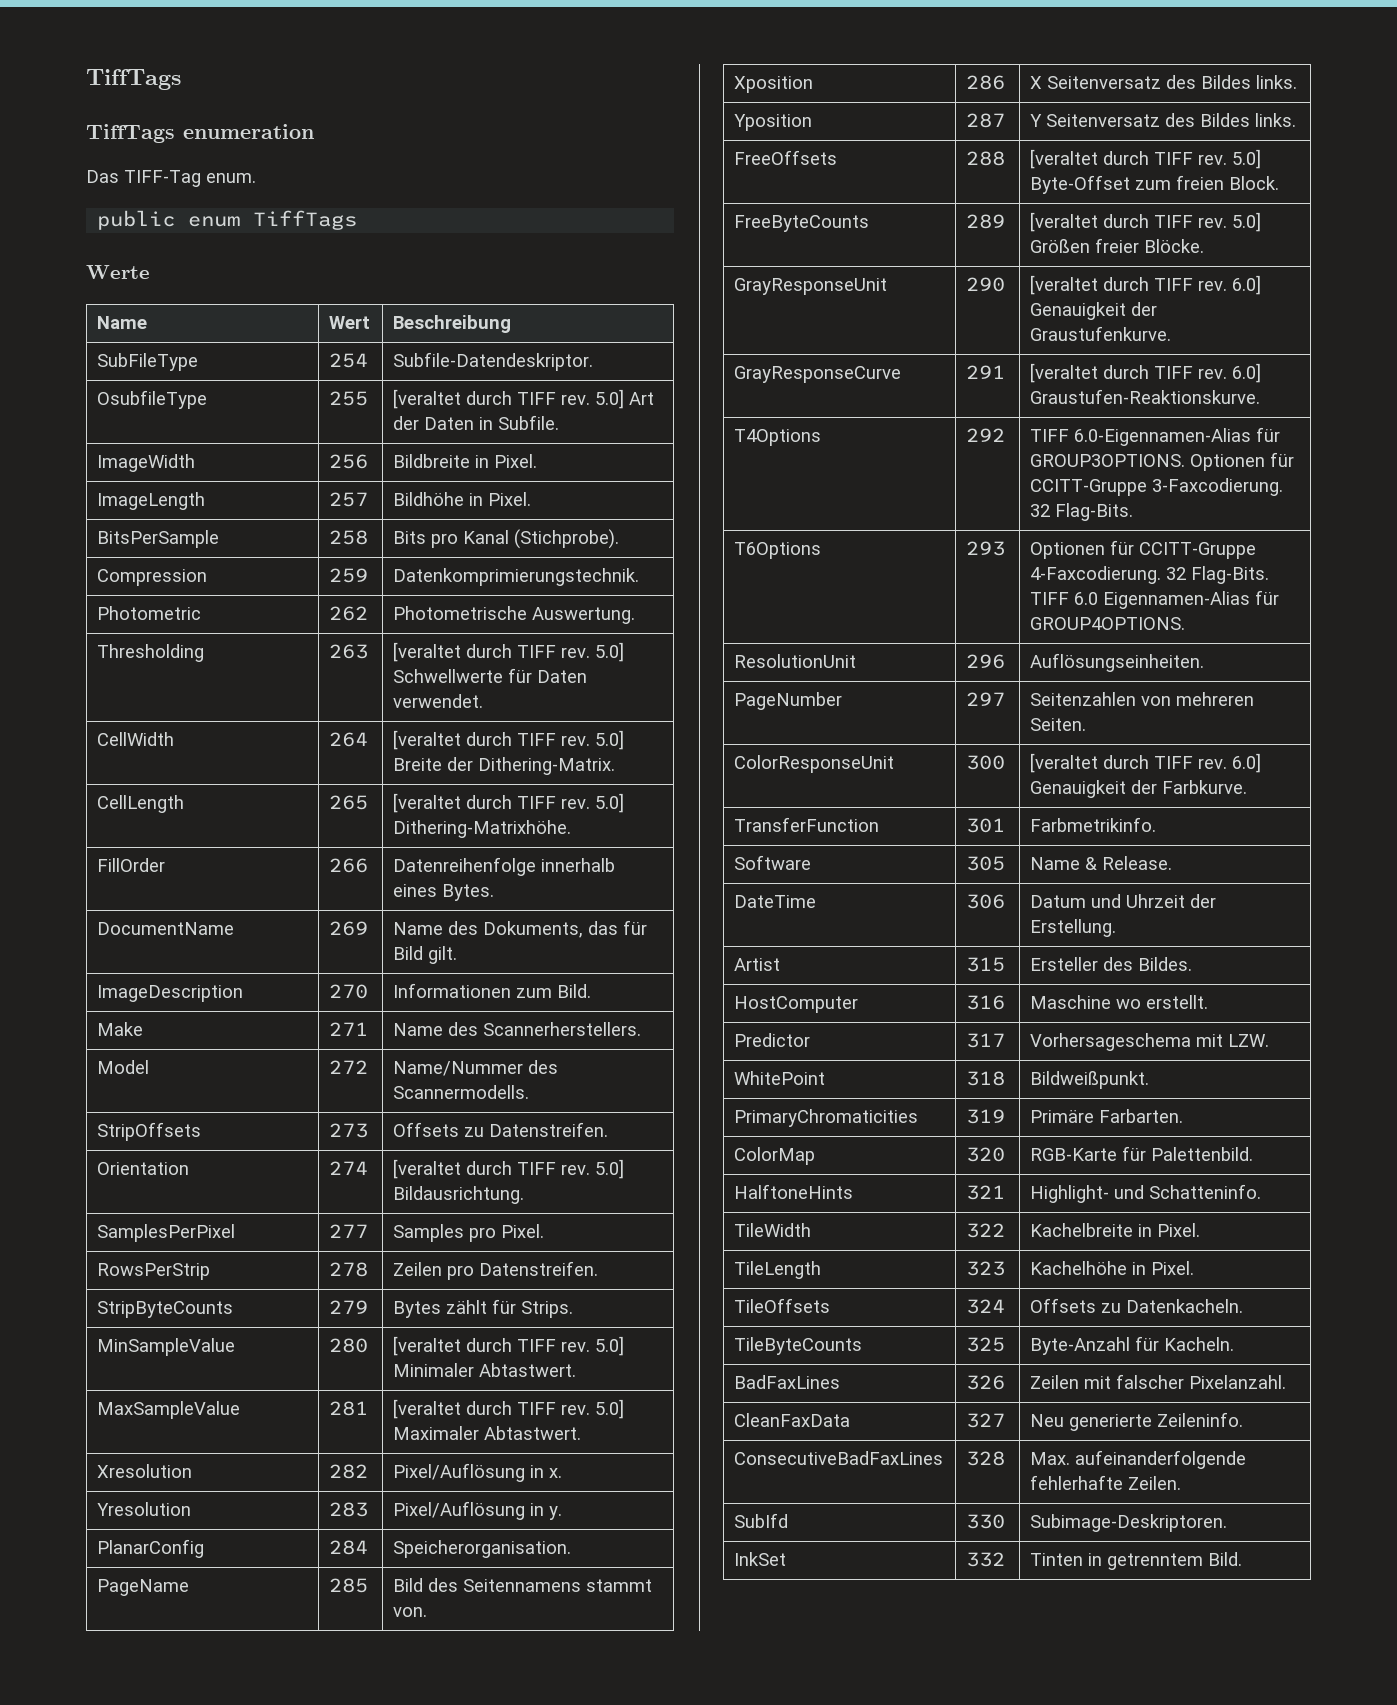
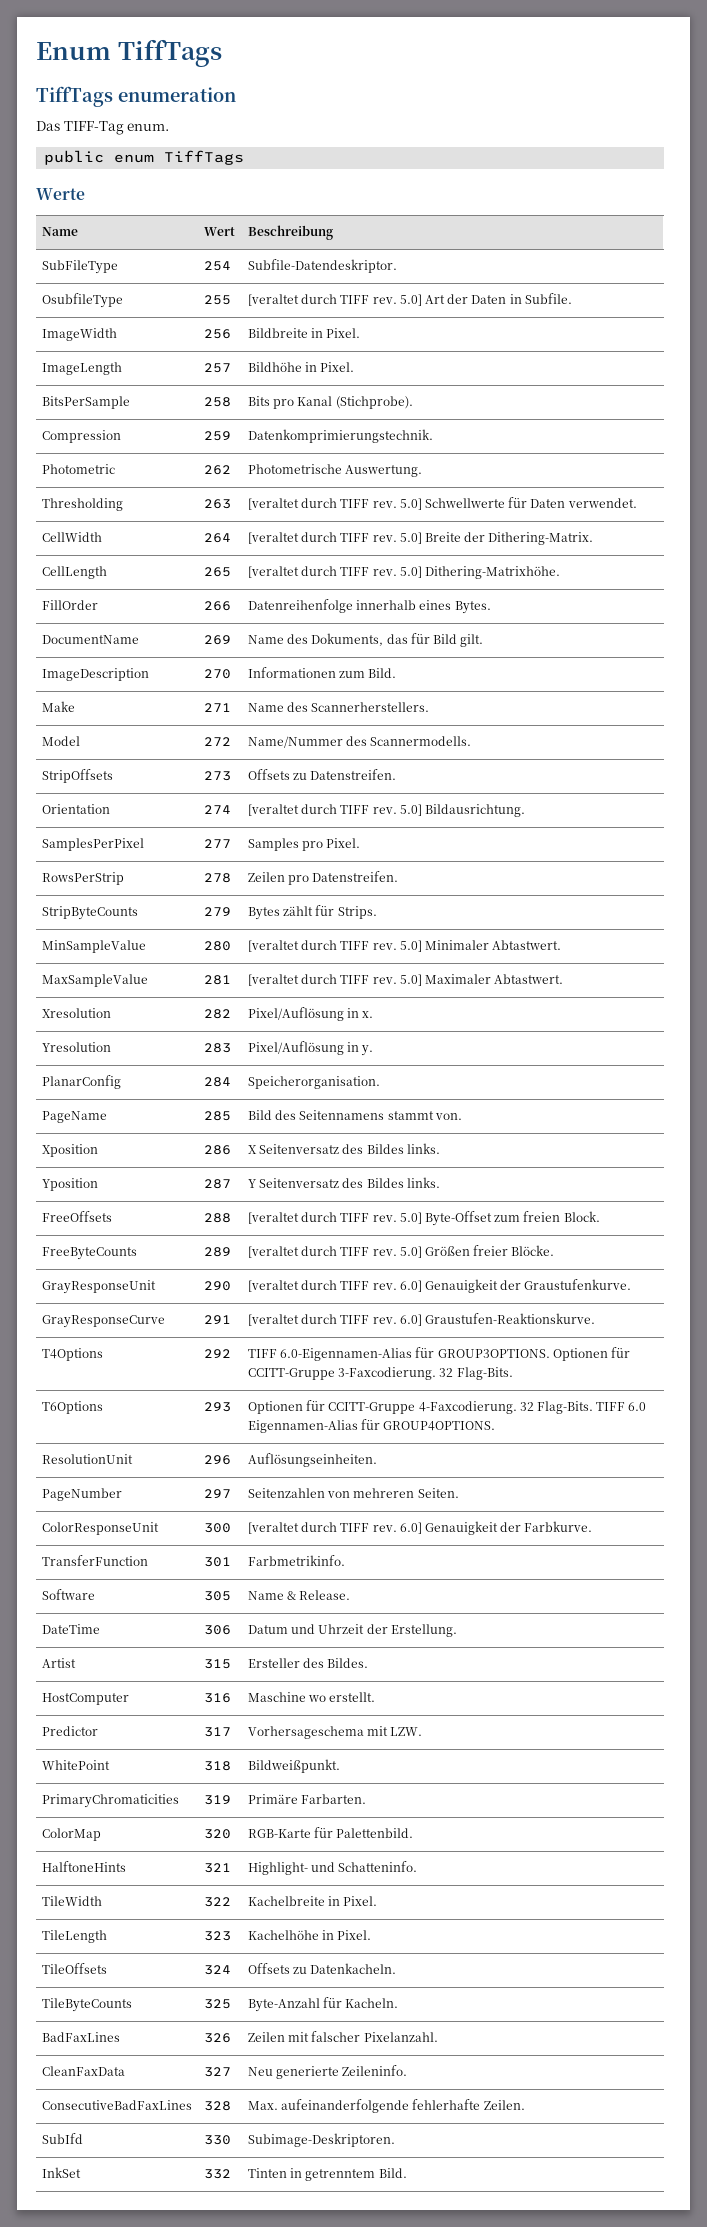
(86, 79) none -> [36,42,111,60] Enum

